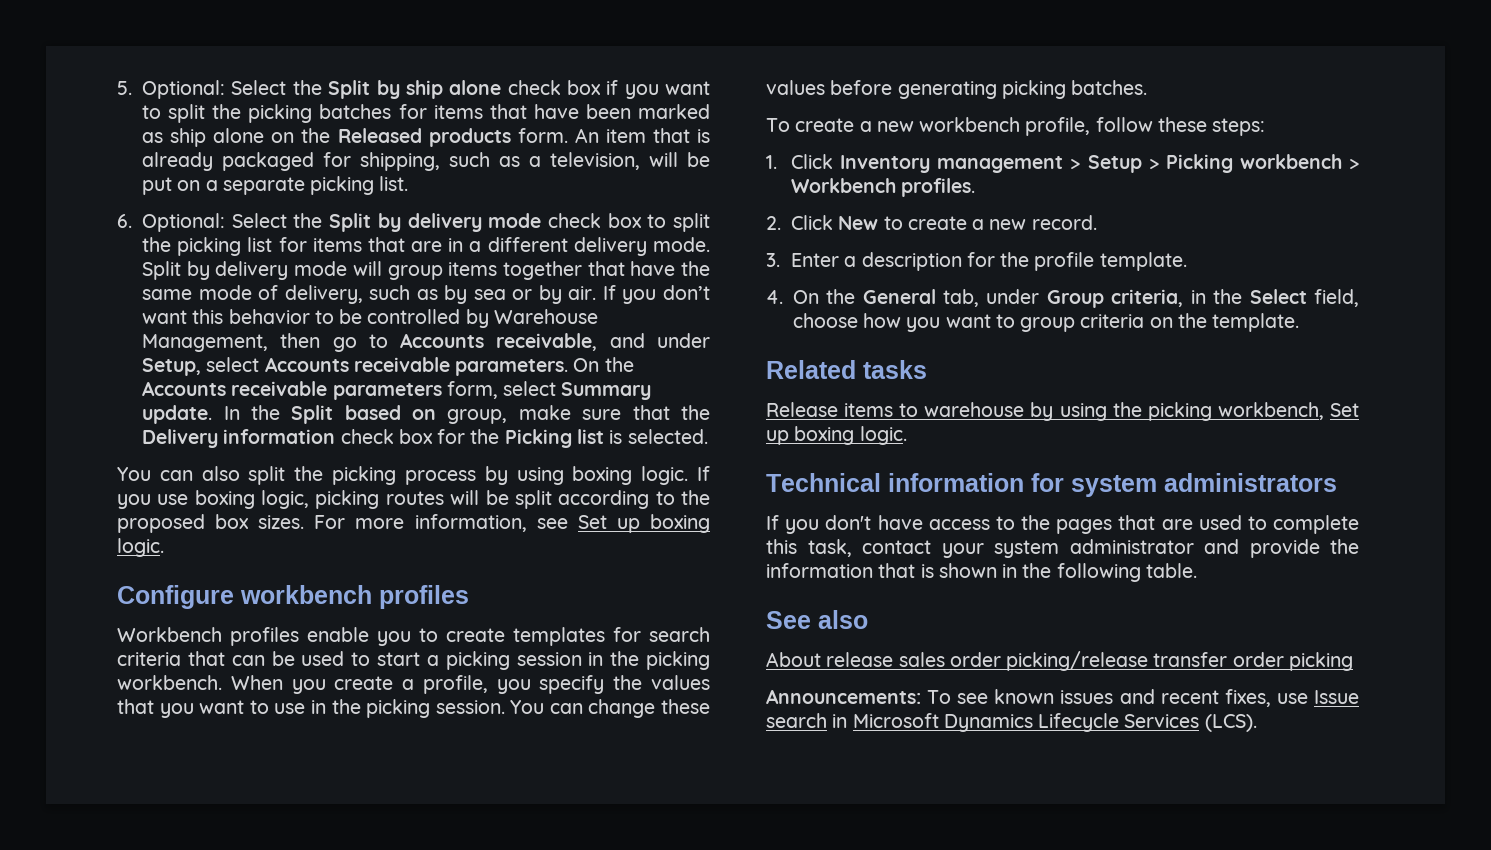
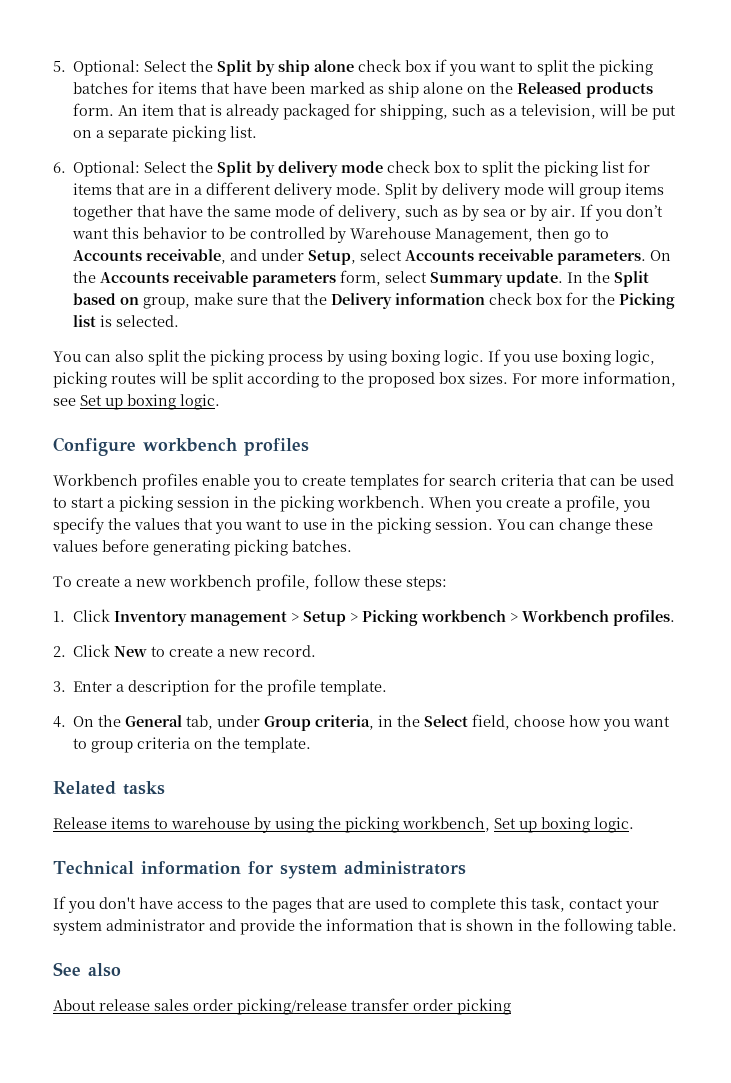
[766,689,1359,707] [766,713,1257,732] // Announcements: To see known issues and recent fixes, use Issue search in Microsoft Dynamics Lifecycle Services (LCS). -> (511, 1006) none

